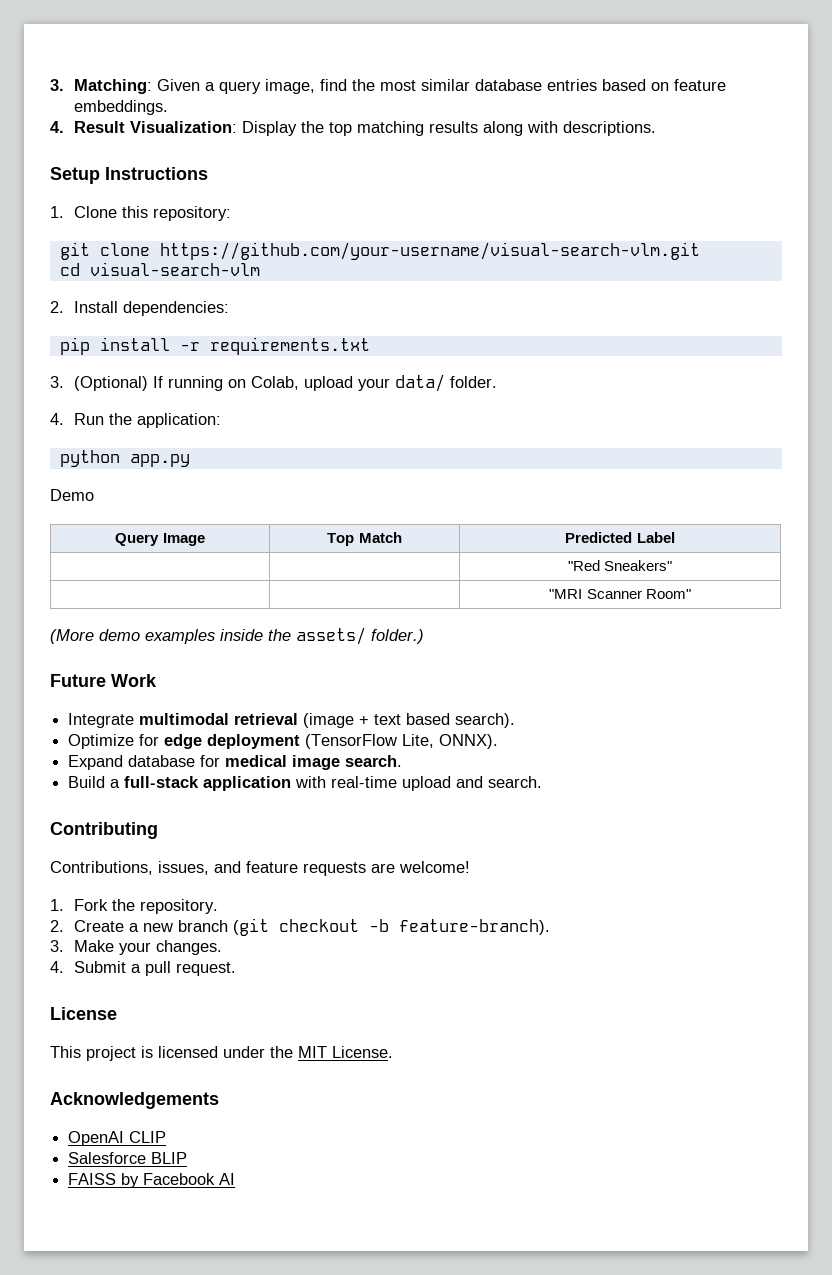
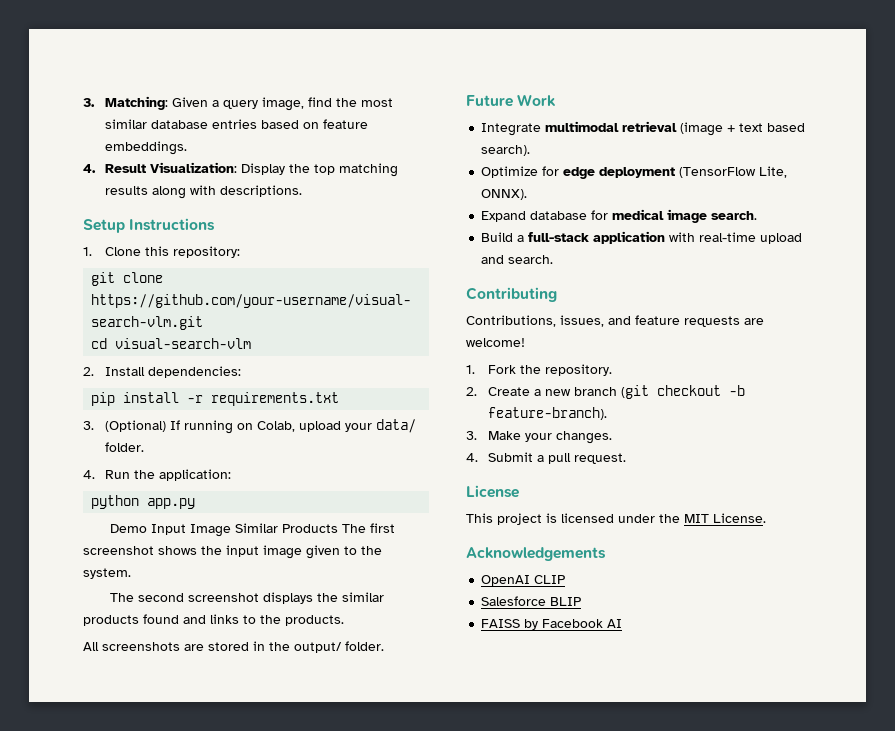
[115,533,160,546] // Query -> [151,524,187,535] Input
[327,532,402,546] [565,532,675,543] [567,560,673,571] [549,589,691,599] [50,627,424,645] | Top Match | Predicted Label // | | "Red Sneakers" // | | "MRI Scanner Room" // (More demo examples inside the assets/ folder.) -> [235,523,396,533] [83,545,382,559] [83,568,131,579] [110,592,385,604] [83,614,344,626] [83,641,384,653] Similar Products The first screenshot shows the input image given to the system. // The second screenshot displays the similar products found and links to the products. // All screenshots are stored in the output/ folder.

